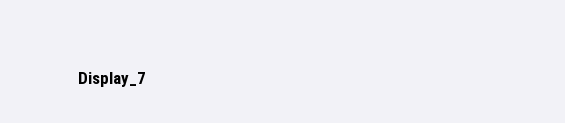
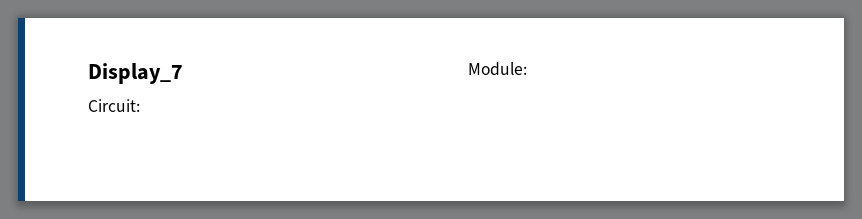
(146, 79) none -> [88,99,140,112] [468,62,527,76] // Circuit: // Module:

